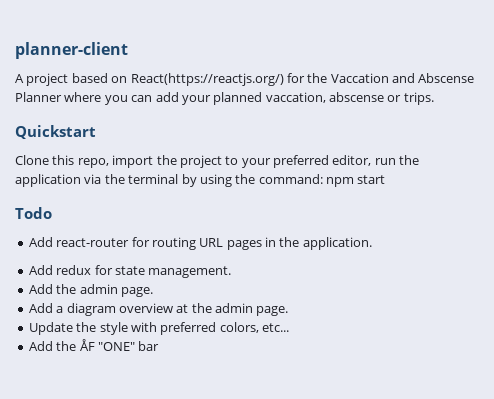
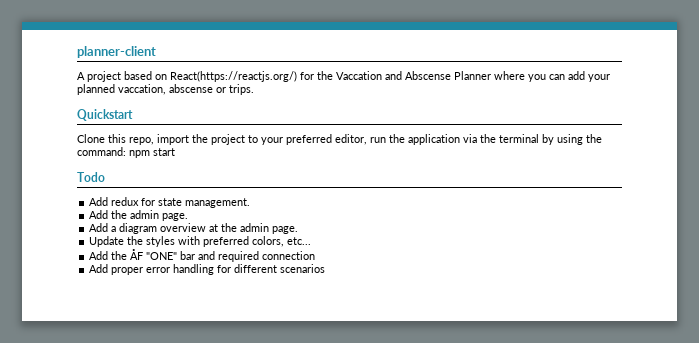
[28,237,372,250] // Add react-router for routing URL pages in the application. -> (105, 177) none
[99,322,128,335] style -> [146,236,176,247] styles
(160, 346) none -> [198,251,316,262] [89,264,326,275] and required connection // Add proper error handling for different scenarios

